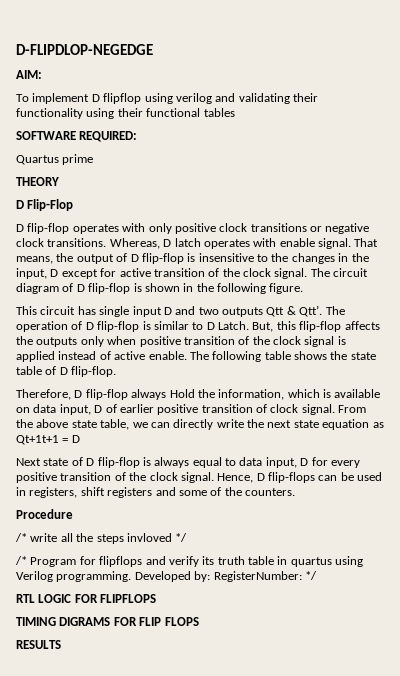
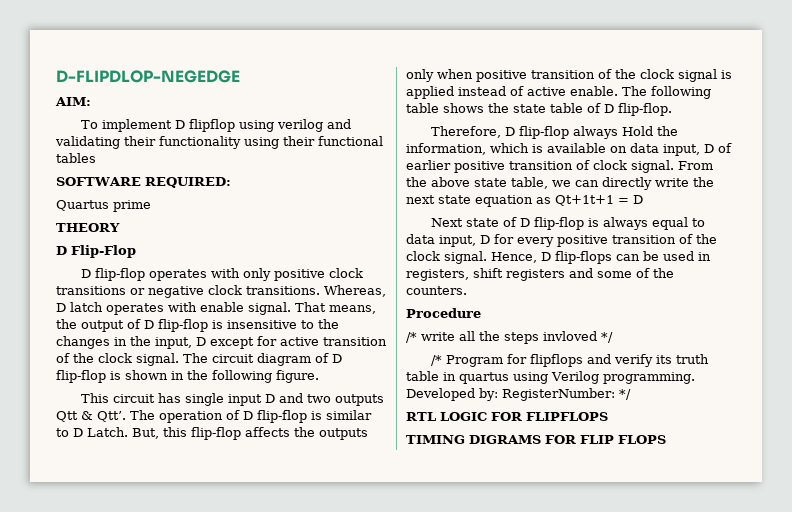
[16,640,61,649] // RESULTS -> (666, 439) none

